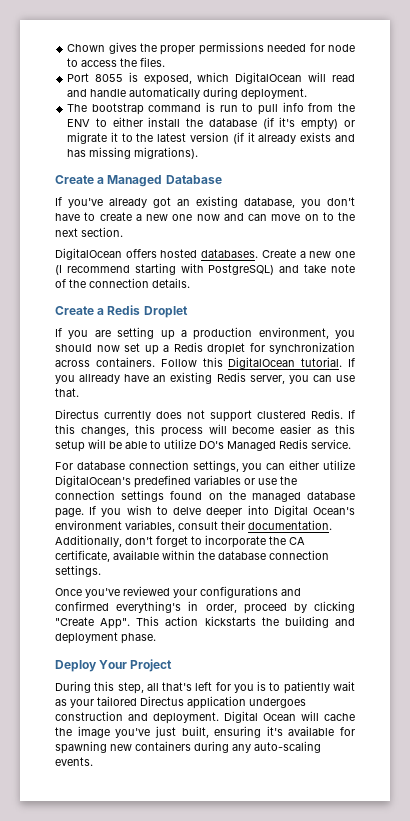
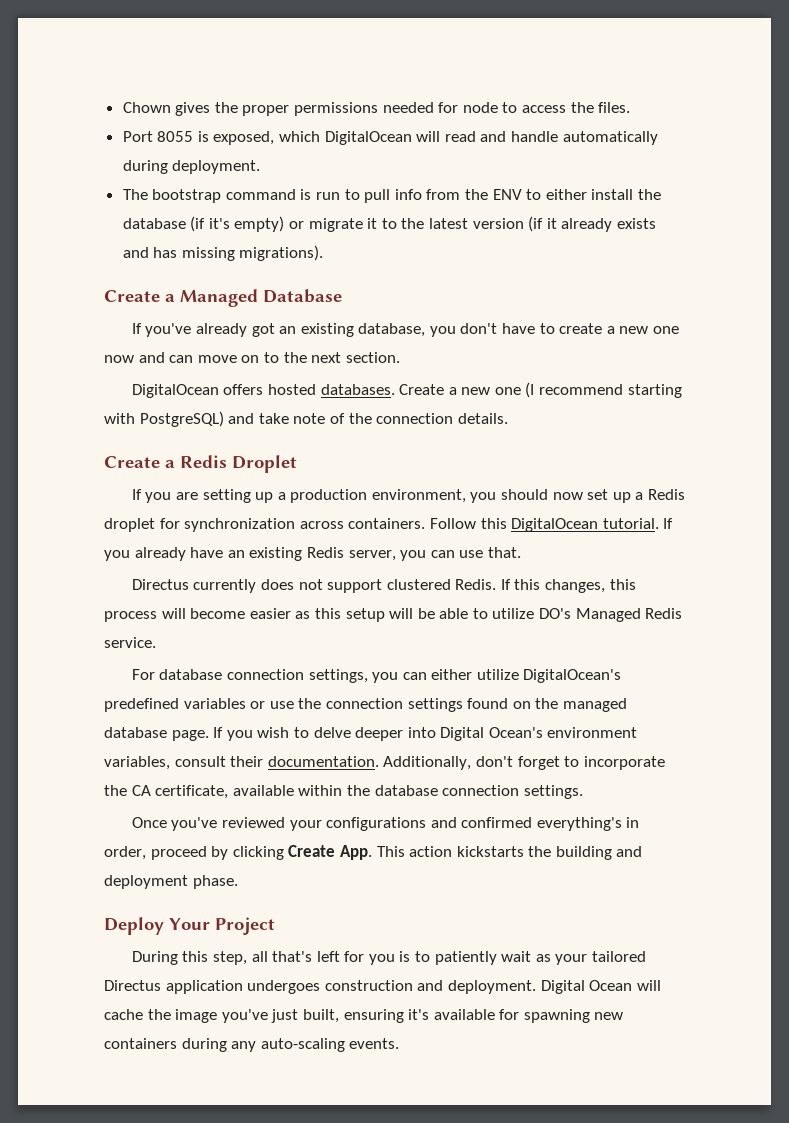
[79,374,121,384] allready -> [134,547,186,561] already
[55,617,131,629] "Create App". -> [288,845,372,860] Create App.

